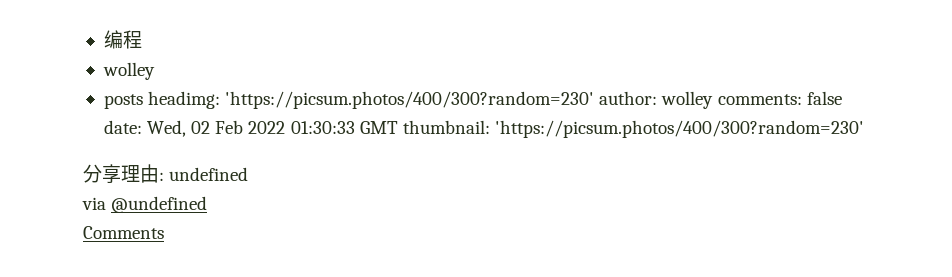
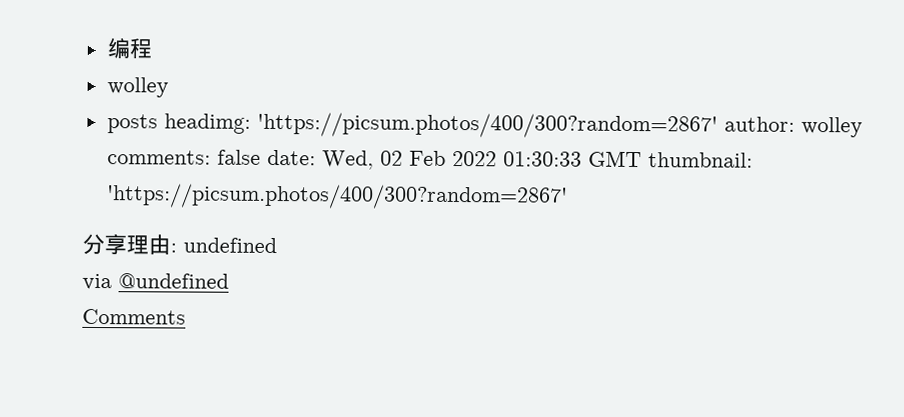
[225,91,595,109] 'https://picsum.photos/400/300?random=230' -> [256,111,718,139] 'https://picsum.photos/400/300?random=2867'
[494,120,864,138] 'https://picsum.photos/400/300?random=230' -> [106,183,568,210] 'https://picsum.photos/400/300?random=2867'

